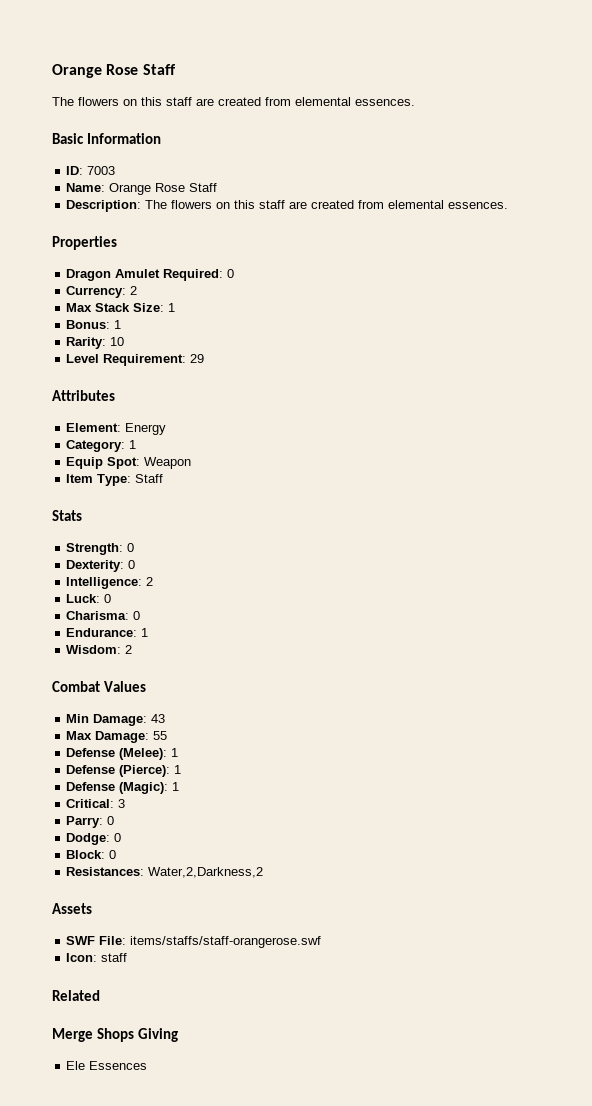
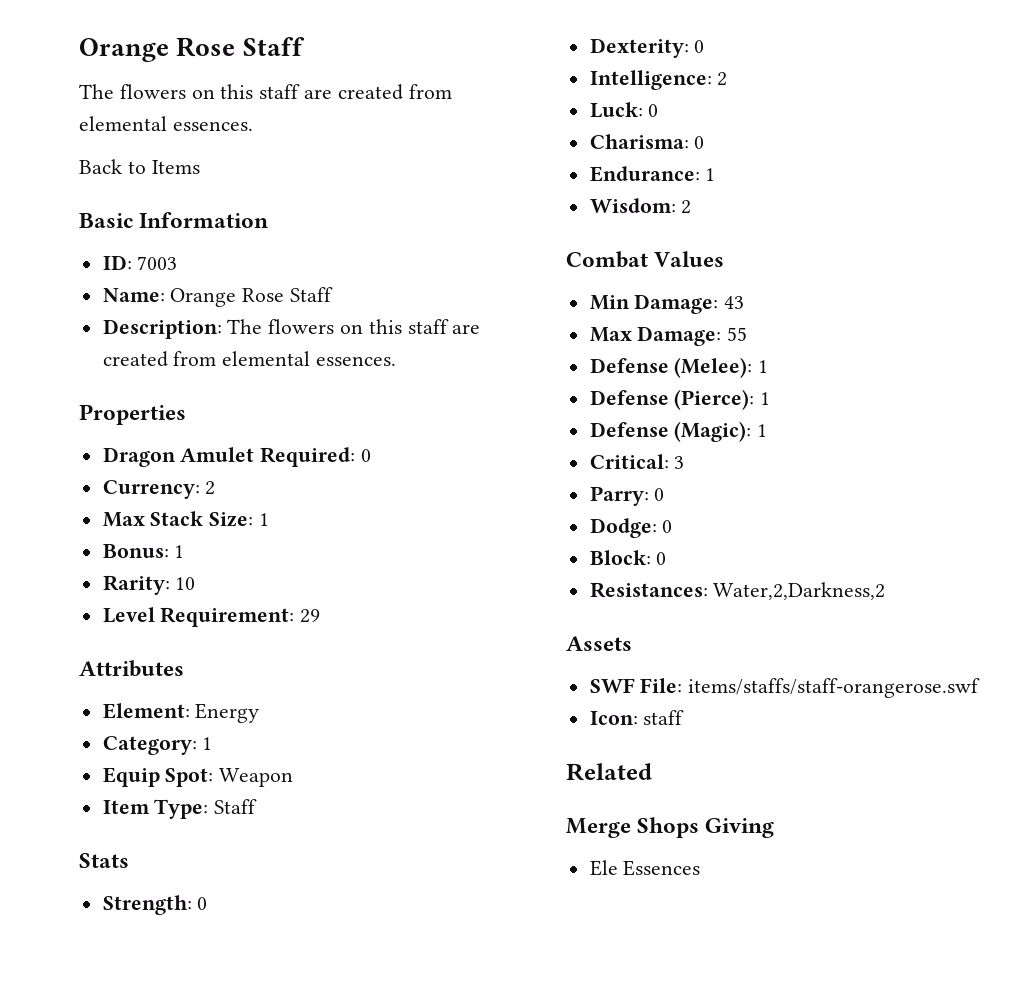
(415, 102) none -> [79,159,200,174] // Back to Items

